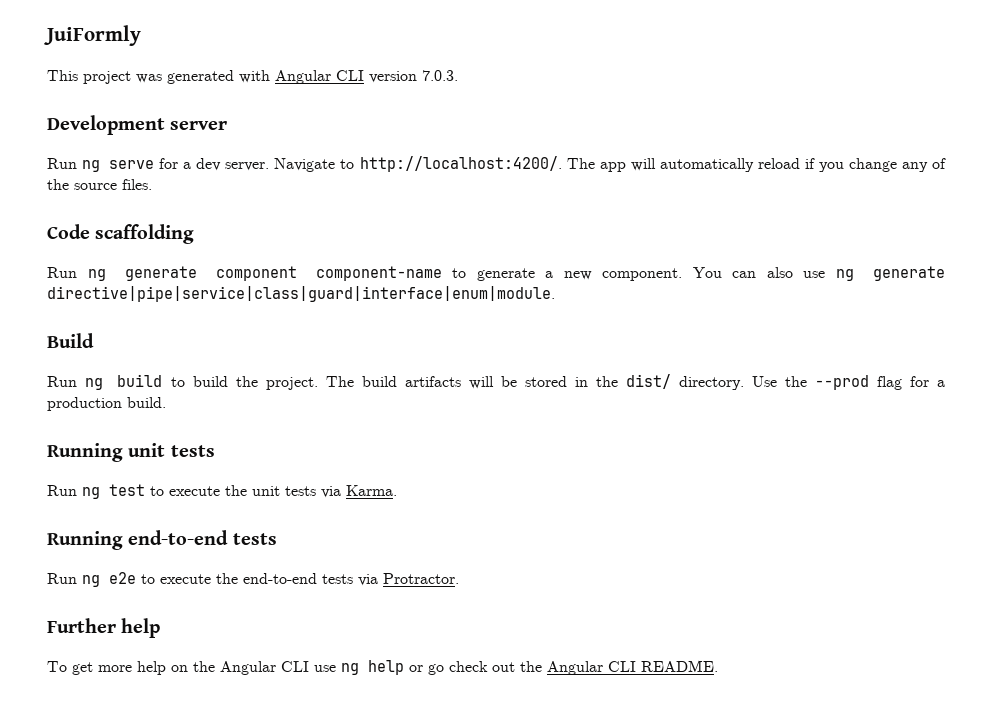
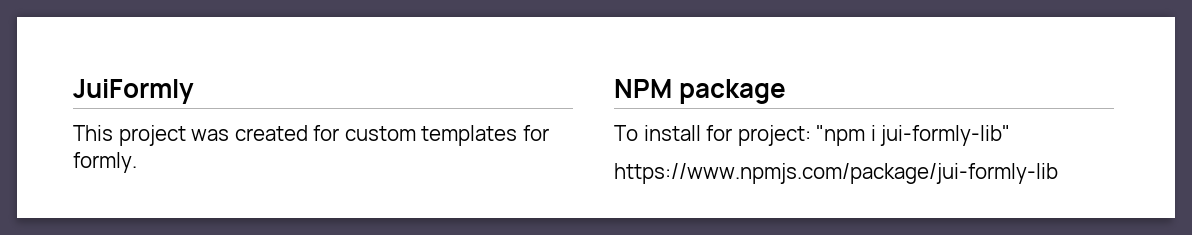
[167,70,458,84] [47,115,228,135] [47,156,947,172] [47,179,152,190] [47,224,195,244] [47,266,945,281] [47,286,555,302] [47,333,94,348] [47,374,945,390] [47,397,166,411] [47,443,215,462] [47,484,397,499] [47,530,277,550] [47,572,459,587] [47,618,161,638] [47,660,718,675] generated with Angular CLI version 7.0.3. // Development server // Run ng serve for a dev server. Navigate to http://localhost:4200/. The app will automatically reload if you change any of the source files. // Code scaffolding // Run ng generate component component-name to generate a new component. You can also use ng generate directive|pipe|service|class|guard|interface|enum|module. // Build // Run ng build to build the project. The build artifacts will be stored in the dist/ directory. Use the --prod flag for a production build. // Running unit tests // Run ng test to execute the unit tests via Karma. // Running end-to-end tests // Run ng e2e to execute the end-to-end tests via Protractor. // Further help // To get more help on the Angular CLI use ng help or go check out the Angular CLI README. -> [234,125,549,146] [73,152,137,173] [614,79,787,104] [614,125,1011,146] [614,163,1058,184] created for custom templates for formly. // NPM package // To install for project: "npm i jui-formly-lib" // https://www.npmjs.com/package/jui-formly-lib

